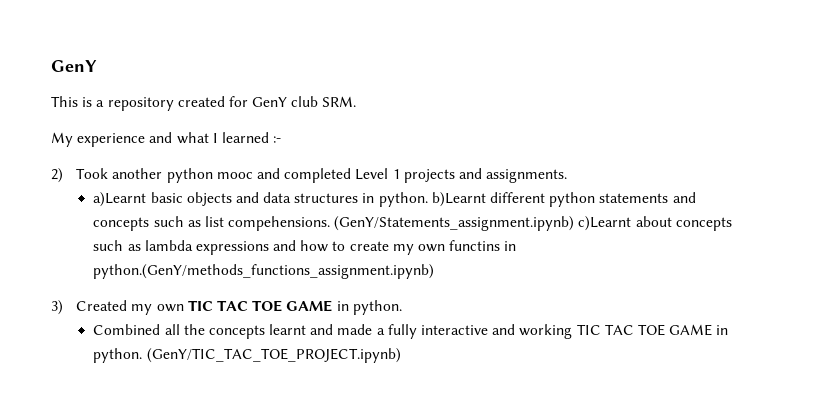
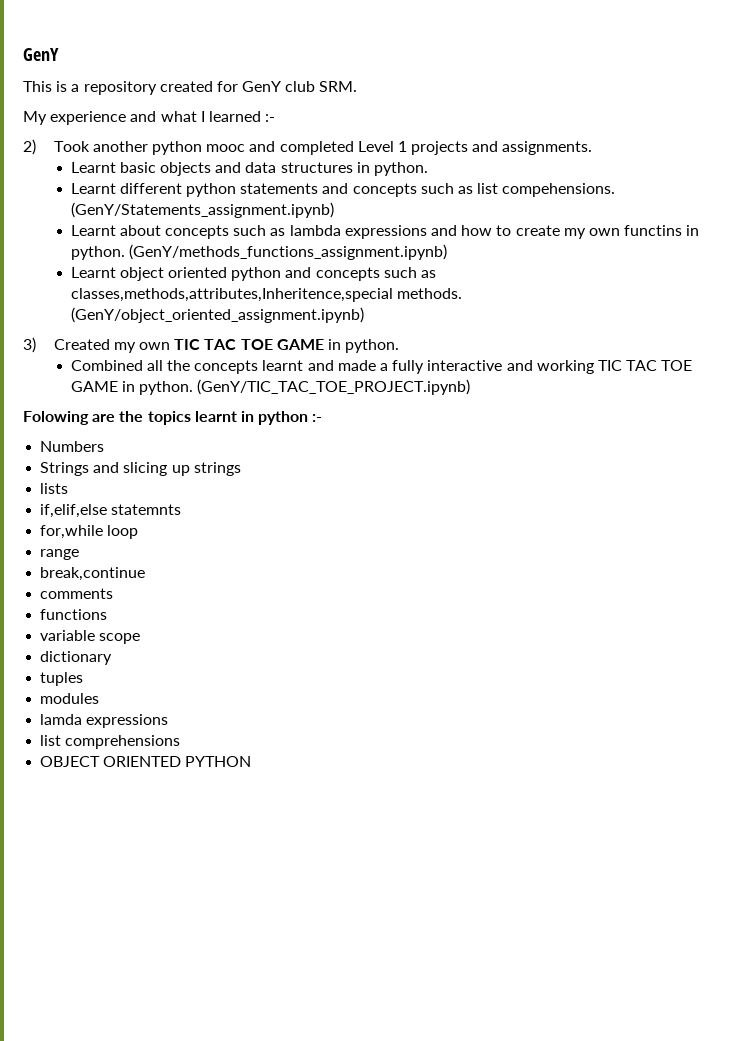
[93,192,147,207] a)Learnt -> [70,162,116,173] Learnt
[431,192,486,207] b)Learnt -> [70,183,116,194] // Learnt
[578,216,632,231] c)Learnt -> [70,225,116,236] // Learnt
[93,264,435,279] python.(GenY/methods_functions_assignment.ipynb) -> [70,244,447,260] [70,267,436,281] [70,288,462,302] [70,307,364,323] python. (GenY/methods_functions_assignment.ipynb) // Learnt object oriented python and concepts such as classes,methods,attributes,Inheritence,special methods. (GenY/object_oriented_assignment.ipynb)
(401, 355) none -> [23,411,323,425] [40,441,105,452] [40,462,241,476] [40,483,69,494] [40,504,182,518] [40,525,139,539] [40,549,80,560] [40,567,146,581] [40,588,114,599] [40,609,108,620] [40,630,141,644] [40,651,113,665] [40,672,84,686] [40,693,100,704] [40,714,169,728] [40,735,181,749] [40,756,252,767] // Folowing are the topics learnt in python :- // Numbers // Strings and slicing up strings // lists // if,elif,else statemnts // for,while loop // range // break,continue // comments // functions // variable scope // dictionary // tuples // modules // lamda expressions // list comprehensions // OBJECT ORIENTED PYTHON

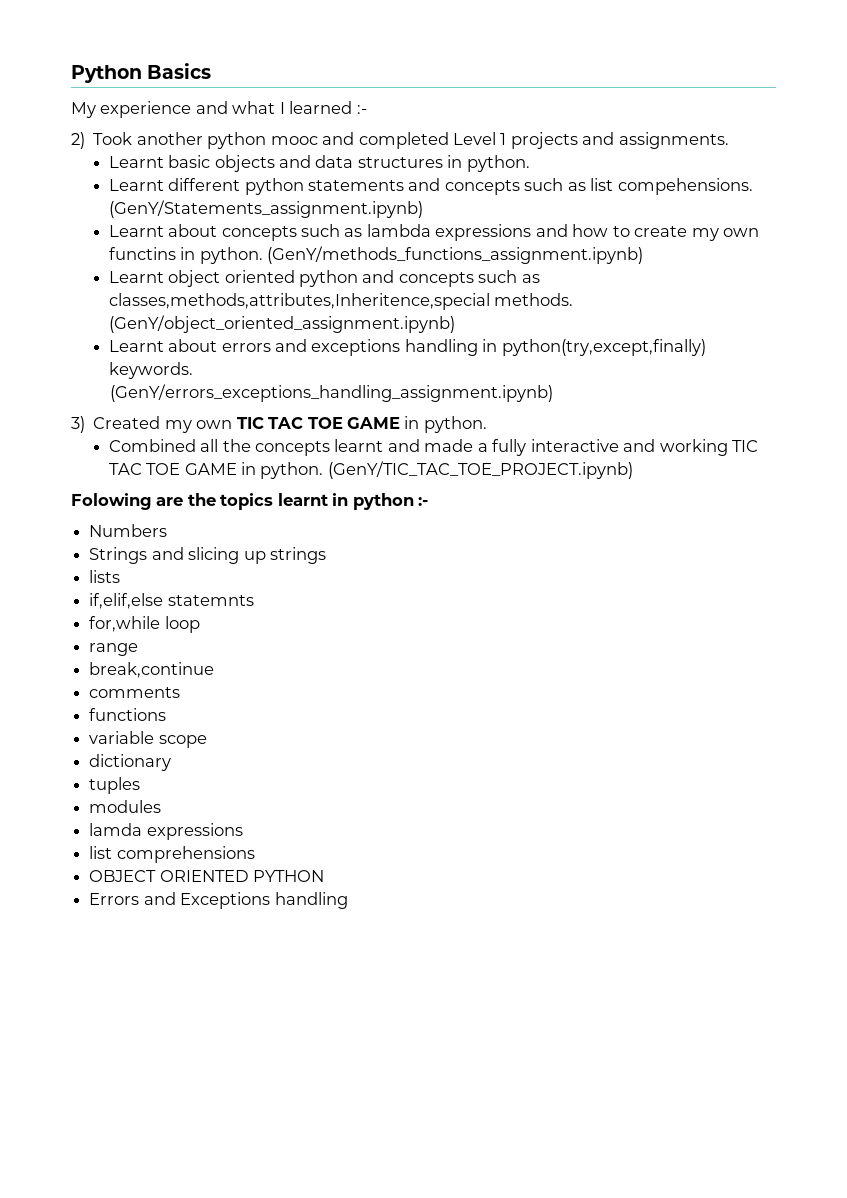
[23,48,59,61] [23,81,358,95] GenY // This is a repository created for GenY club SRM. -> [71,63,212,83] Python Basics
(364, 315) none -> [108,339,706,356] [108,362,193,379] [109,384,553,402] // Learnt about errors and exceptions handling in python(try,except,finally) keywords. // (GenY/errors_exceptions_handling_assignment.ipynb)
(252, 761) none -> [89,892,348,909] // Errors and Exceptions handling

